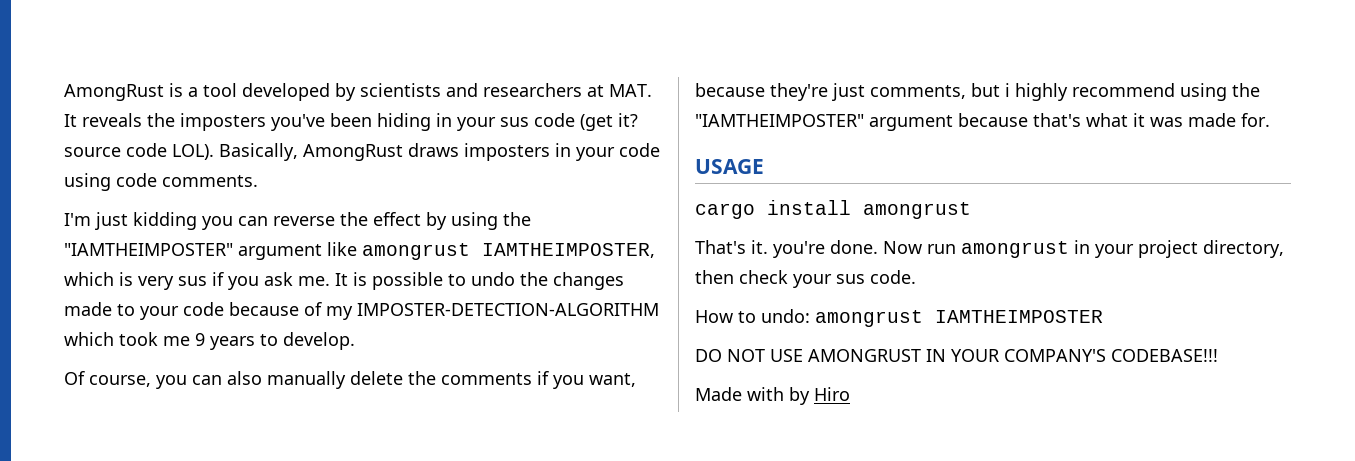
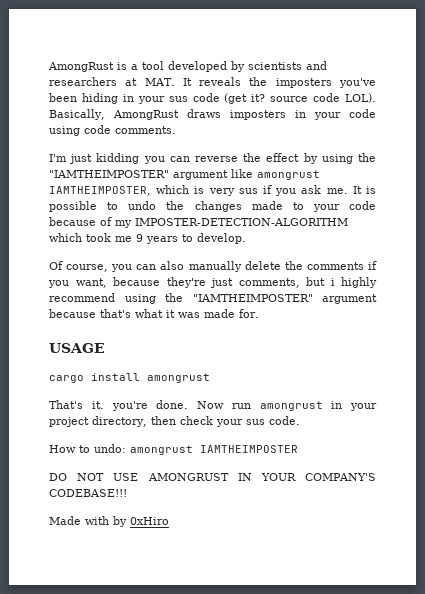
[814,387,850,401] Hiro -> [130,517,169,525] 0xHiro

